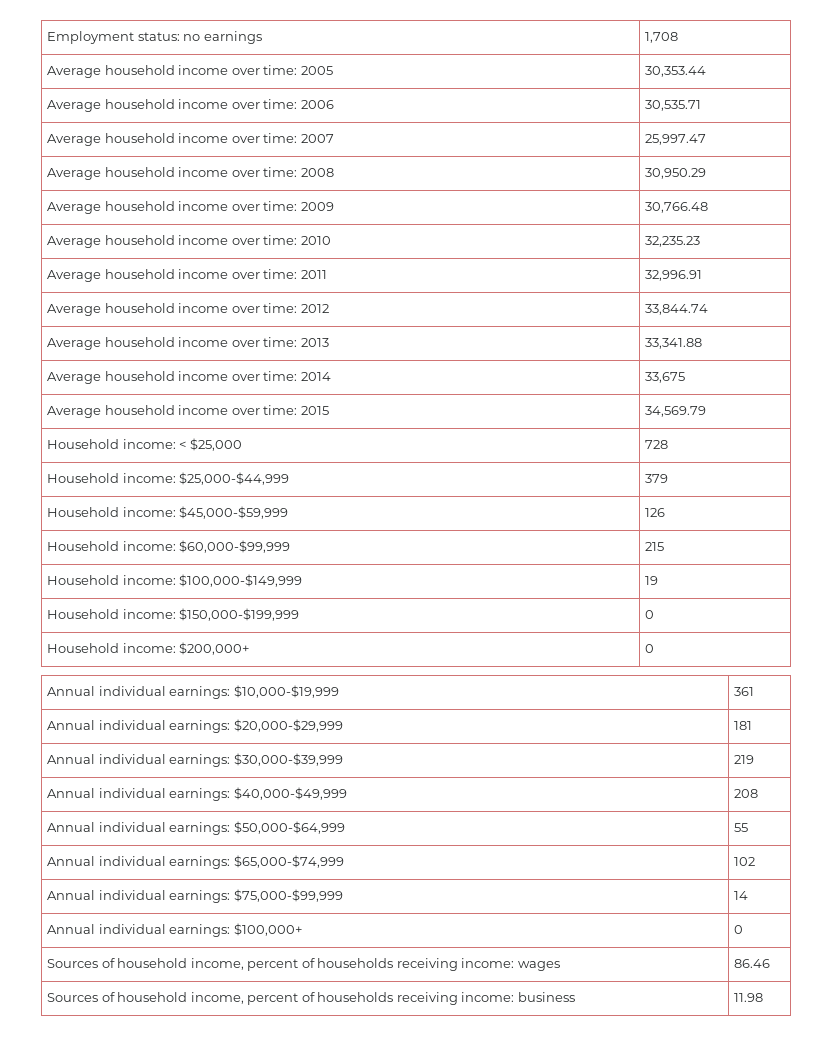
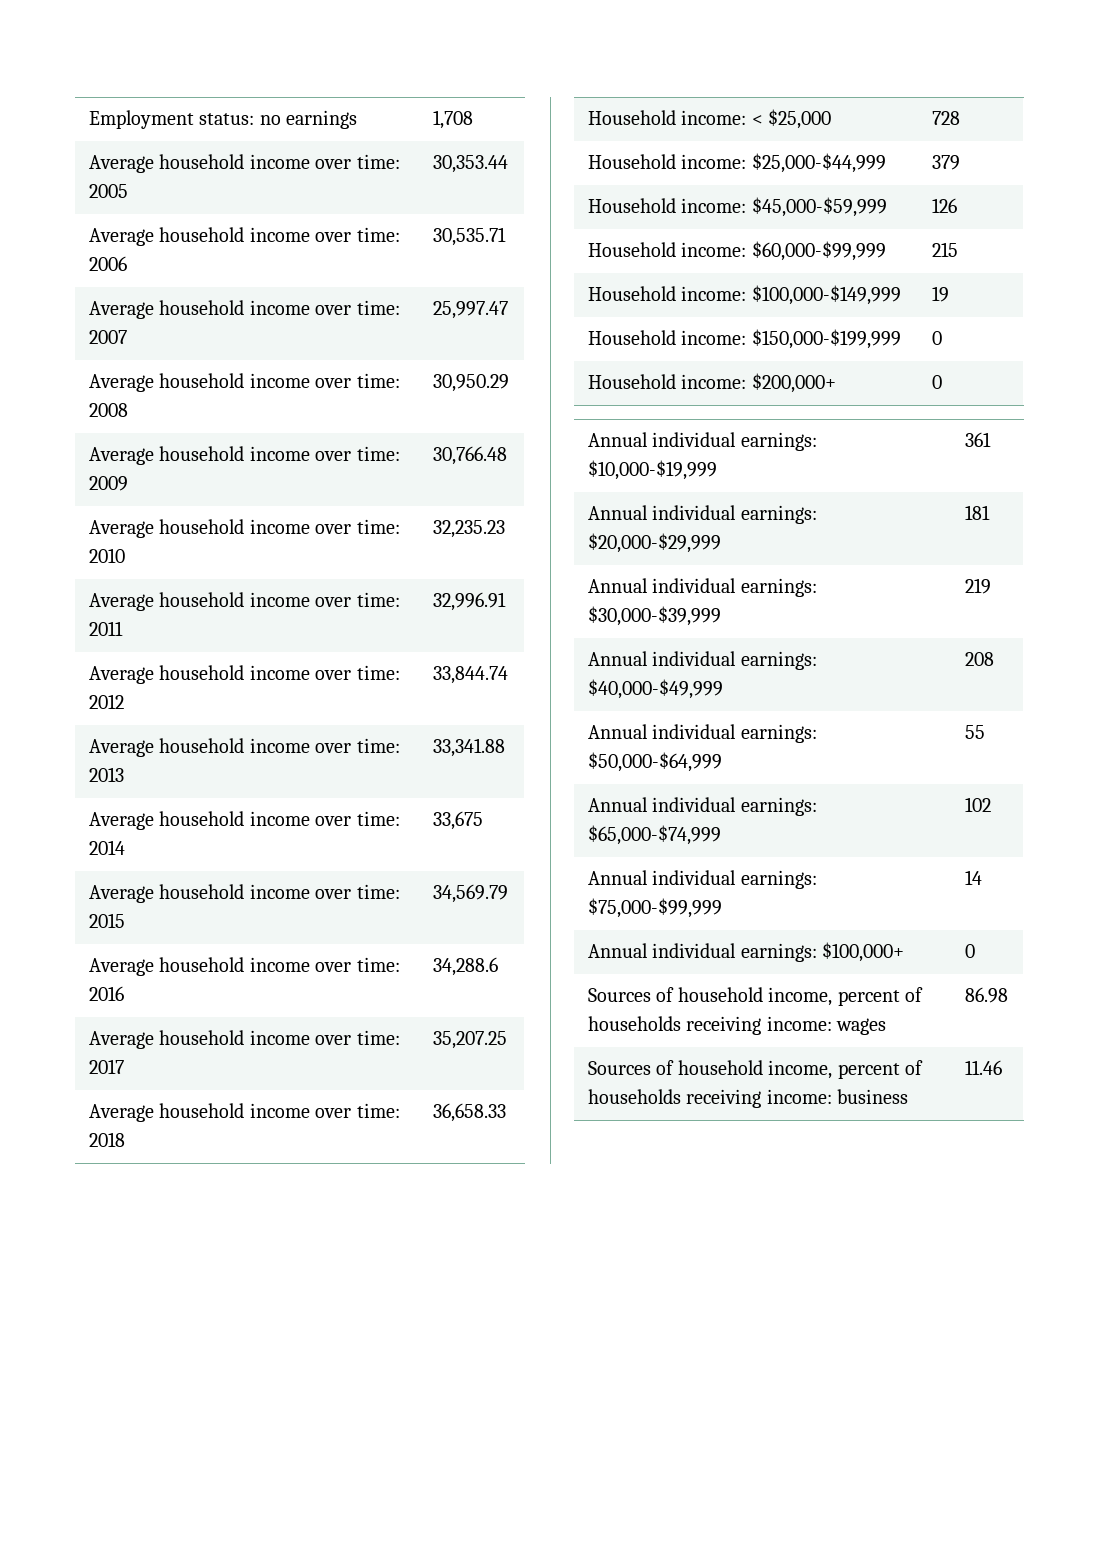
(707, 411) none -> [88,957,400,976] [88,986,124,1001] [432,957,498,976] [88,1030,400,1049] [88,1059,124,1074] [432,1031,507,1049] [88,1103,400,1122] [88,1132,125,1147] [432,1103,506,1122] // Average household income over time: 2016 | 34,288.6 // Average household income over time: 2017 | 35,207.25 // Average household income over time: 2018 | 36,658.33
[734,959,771,968] 86.46 -> [964,987,1008,1003] 86.98
[734,993,764,1002] 11.98 -> [964,1060,1002,1075] 11.46

